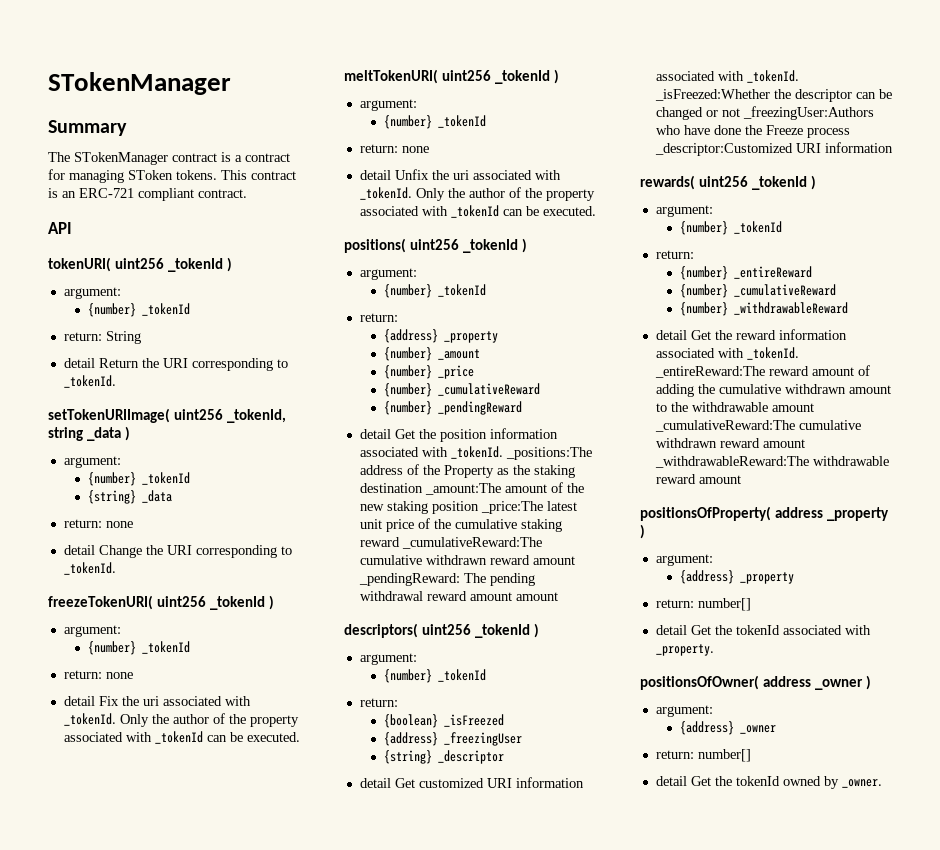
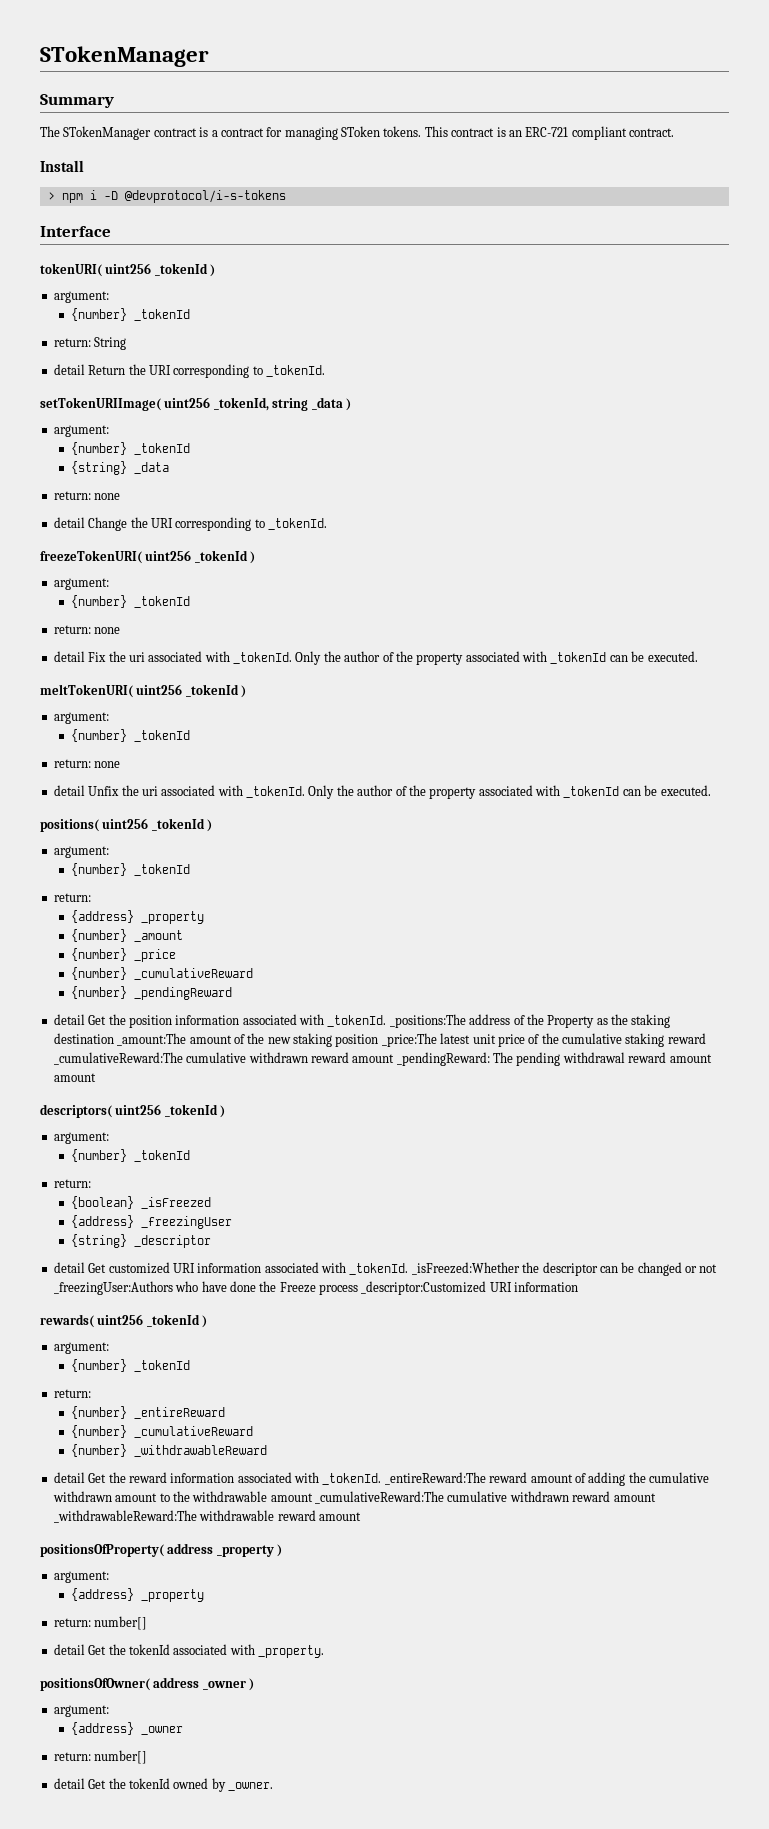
[48,222,72,234] API -> [40,160,84,172] [47,190,286,203] [40,226,111,237] Install // > npm i -D @devprotocol/i-s-tokens // Interface

